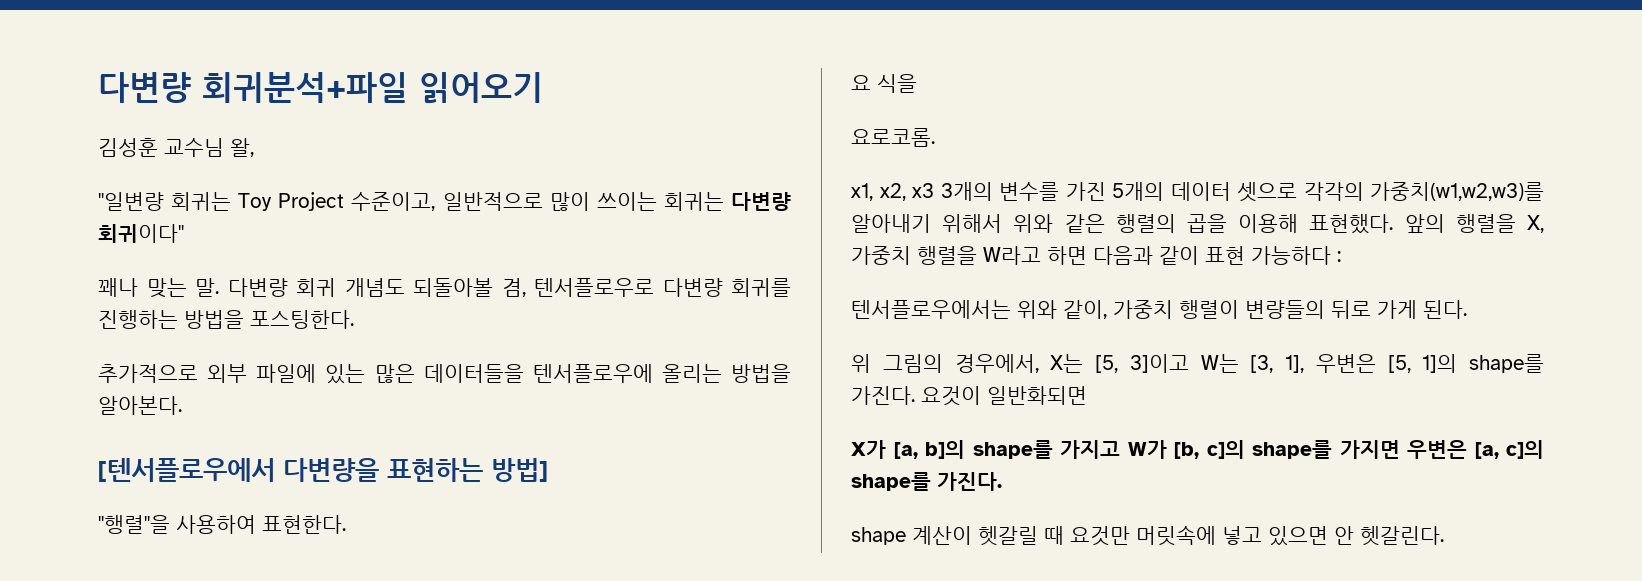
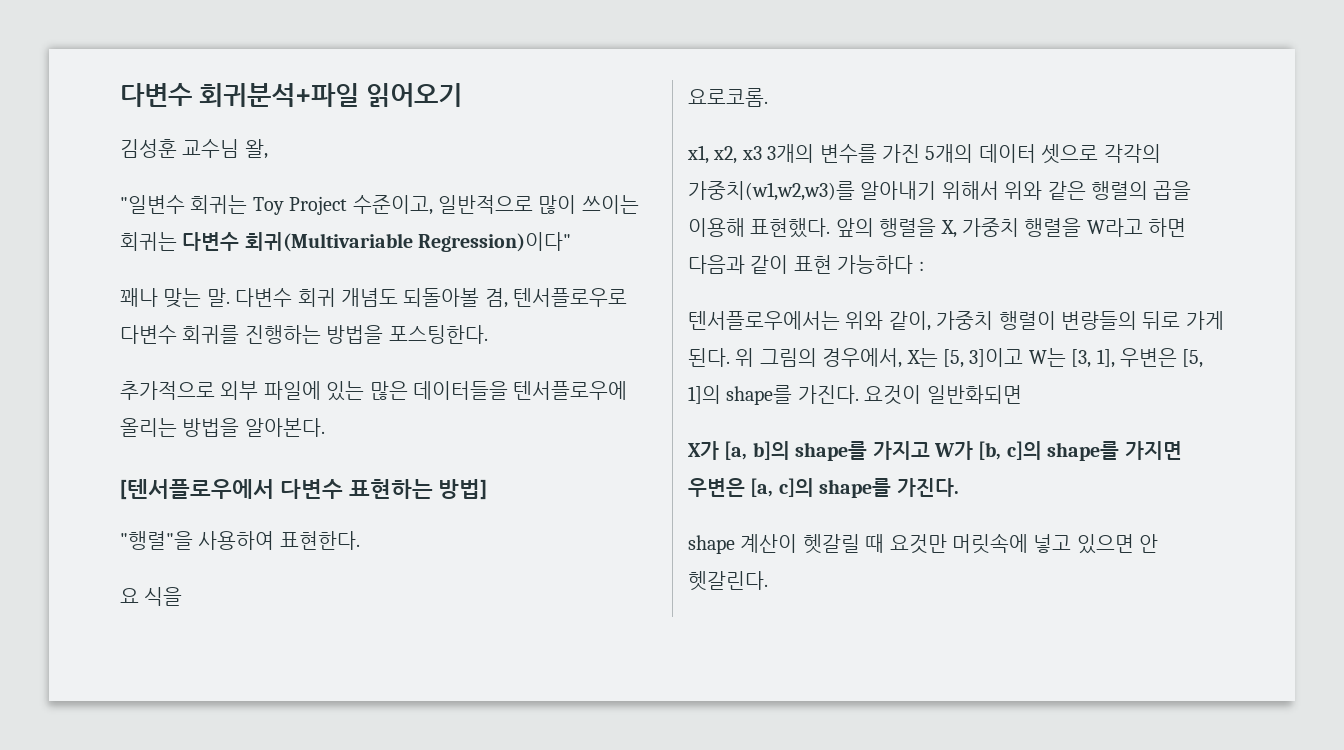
[98,72,191,103] 다변량 -> [120,83,192,107] 다변수
[98,192,164,211] "일변량 -> [120,195,185,214] "일변수
[730,192,791,211] [98,224,184,243] 다변량 회귀이다" -> [182,232,572,252] 다변수 회귀(Multivariable Regression)이다"
[227,278,288,297] 다변량 -> [235,288,293,307] 다변수
[662,278,723,297] 다변량 -> [120,325,177,344] 다변수
[283,458,379,482] 다변량을 -> [279,479,343,499] 다변수
(1467, 309) // -> (730, 357) none

